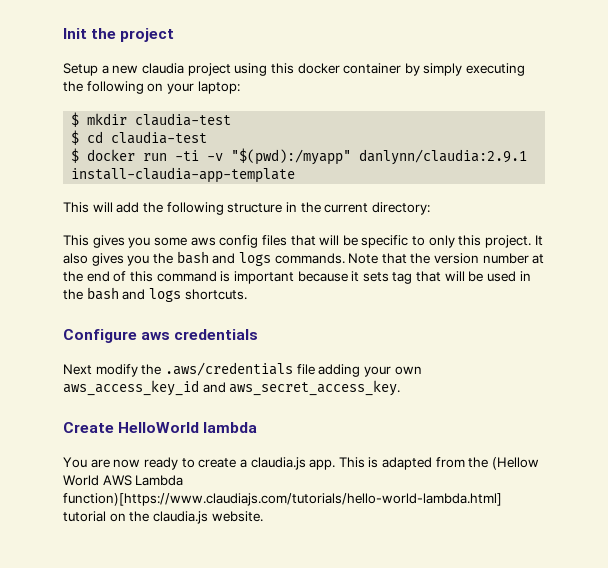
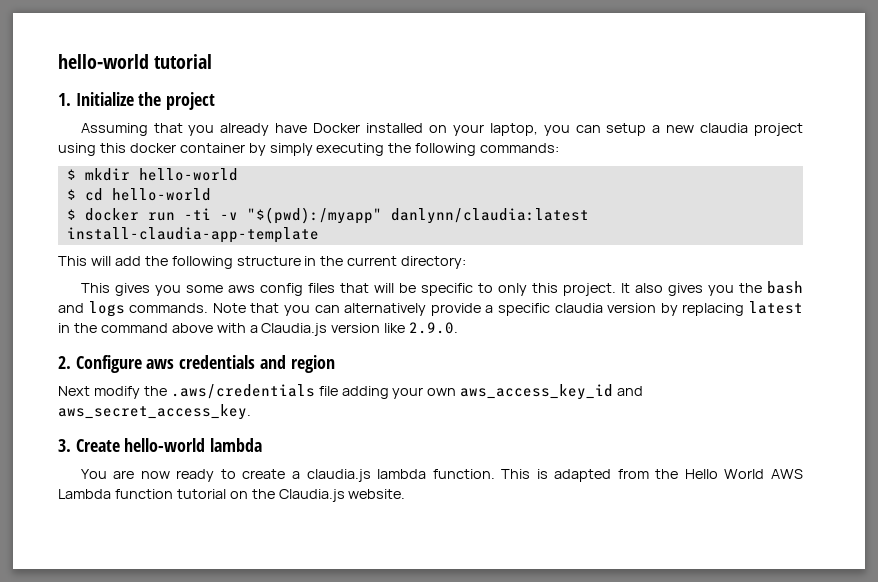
[63,28,175,42] [63,63,98,76] Init the project // Setup -> [58,54,213,69] [58,92,216,110] [80,123,647,136] hello-world tutorial // 1. Initialize the project // Assuming that you already have Docker installed on your laptop, you can setup
[147,81,240,94] on your laptop: -> [480,143,560,153] commands:
[135,113,232,126] claudia-test -> [138,168,238,181] hello-world
[111,131,208,144] claudia-test -> [111,188,211,201] hello-world
[359,149,528,165] danlynn/claudia:2.9.1 -> [390,208,589,224] danlynn/claudia:latest
[410,253,545,264] [63,271,531,284] [63,287,247,302] the version number at the end of this command is important because it sets tag that will be used in the bash and logs shortcuts. // -> [284,301,804,316] [58,322,459,336] [58,356,71,369] you can alternatively provide a specific claudia version by replacing latest in the command above with a Claudia.js version like 2.9.0. // 2.
(259, 334) none -> [259,355,335,373] and region
[63,422,200,433] Create HelloWorld -> [58,438,206,452] 3. Create hello-world
[309,459,336,470] app. -> [377,469,495,479] lambda function.
[492,457,540,470] (Hellow -> [684,469,718,479] Hello
[63,493,502,506] function)[https://www.claudiajs.com/tutorials/hello-world-lambda.html] -> [114,489,173,499] function
[152,511,208,524] claudia.js -> [278,489,345,502] Claudia.js

